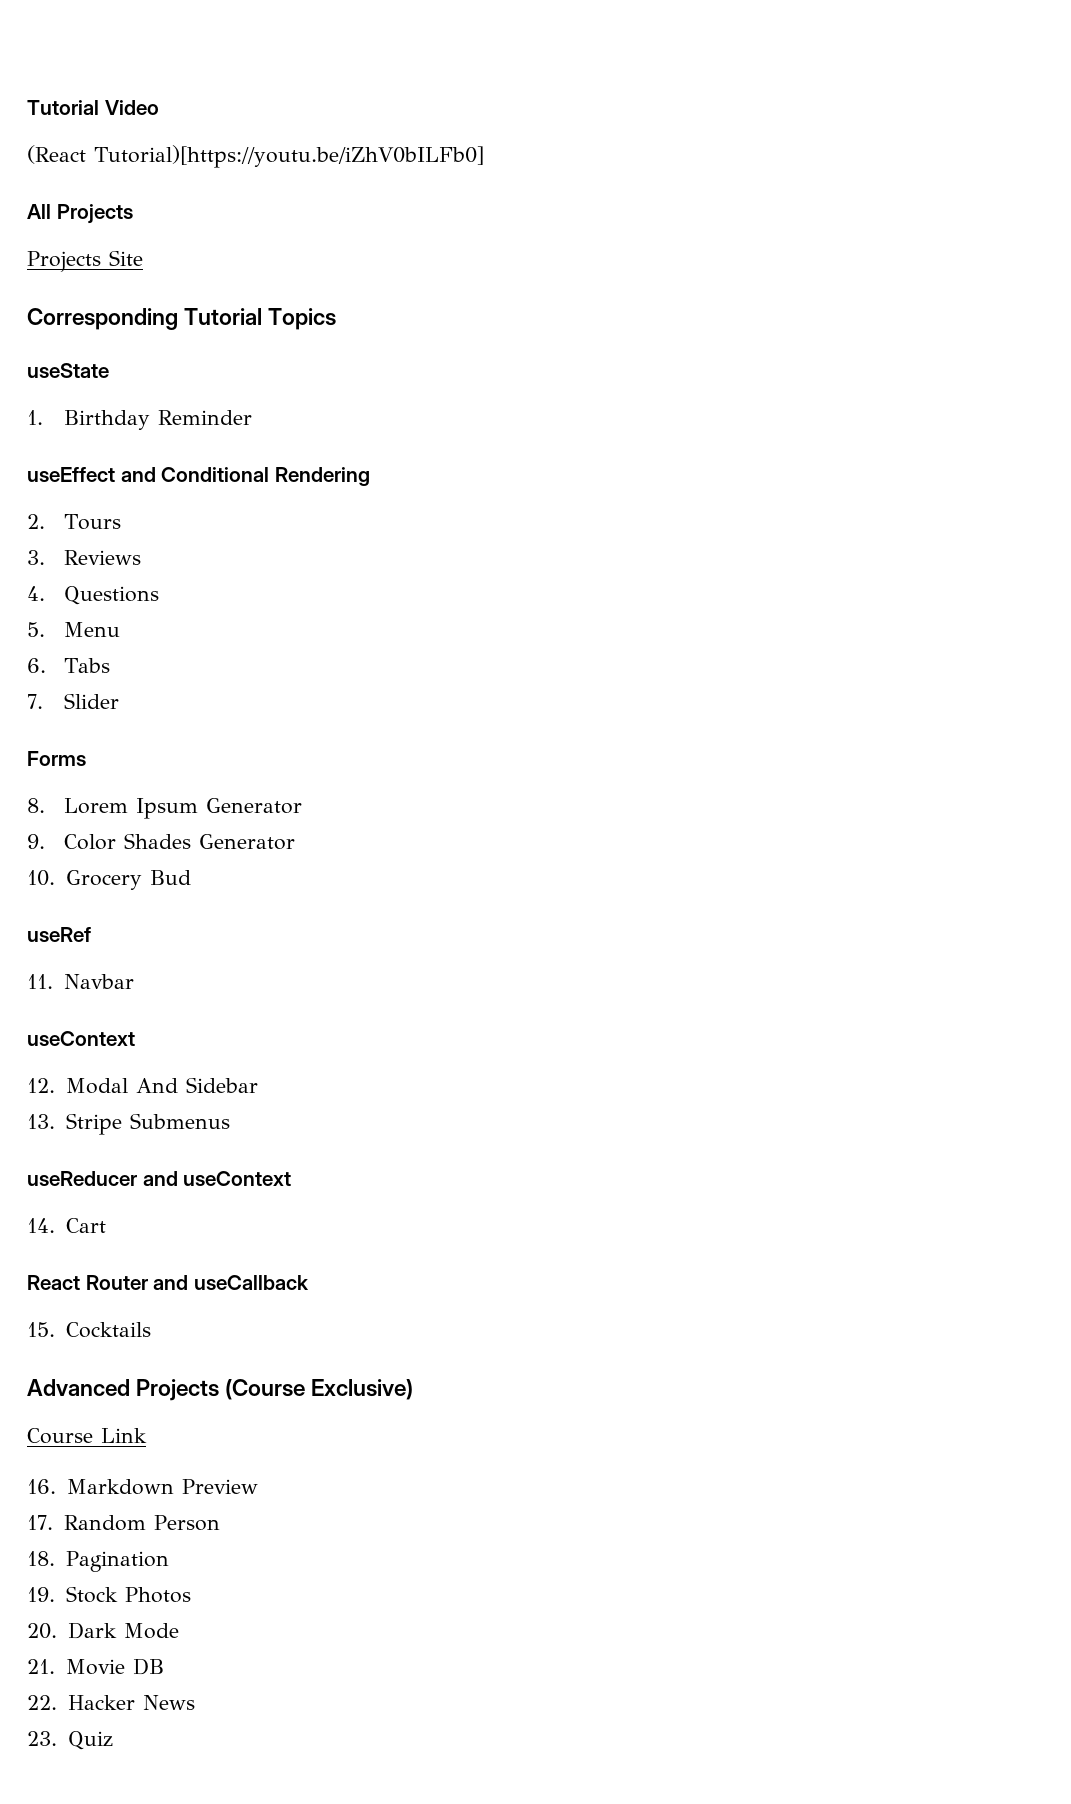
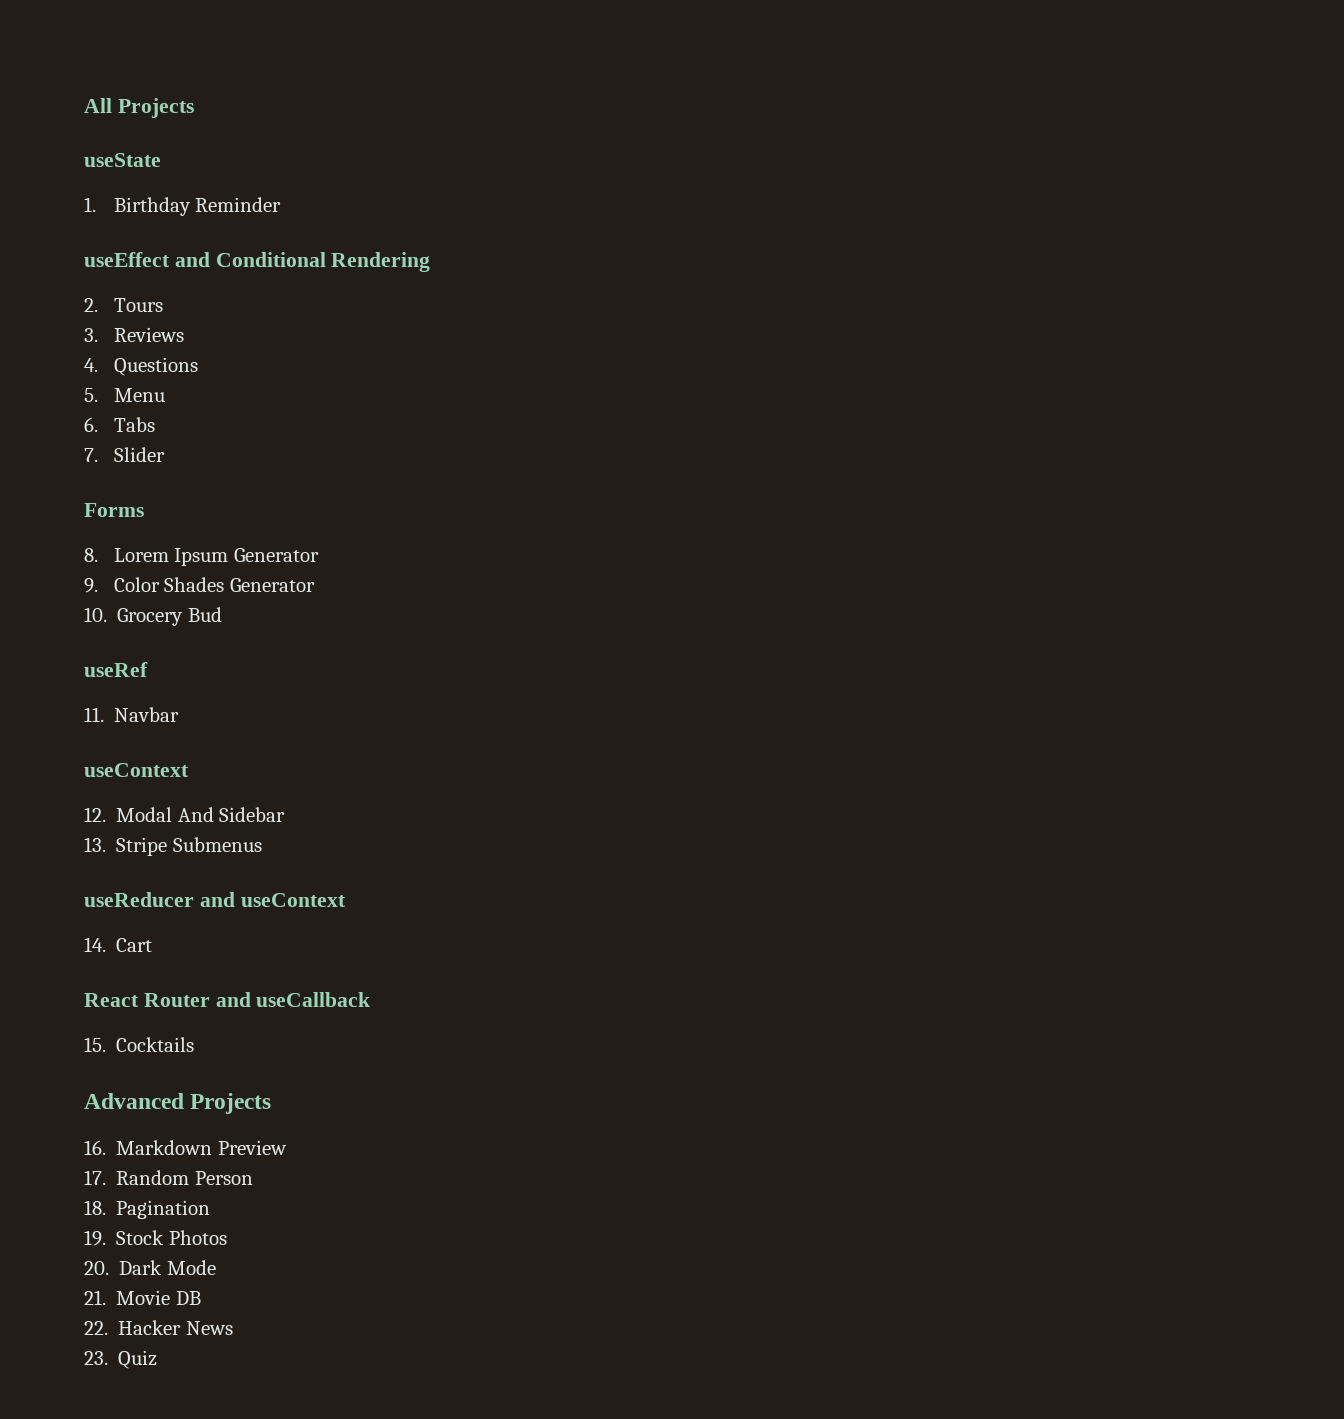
[27,100,159,115] [27,145,484,168] [27,204,133,224] [27,250,143,272] [27,308,337,330] Tutorial Video // (React Tutorial)[https://youtu.be/iZhV0bILFb0] // All Projects // Projects Site // Corresponding Tutorial Topics -> [84,98,194,118] All Projects
[225,1379,414,1400] [27,1428,147,1444] (Course Exclusive) // Course Link -> (272, 1103) none

